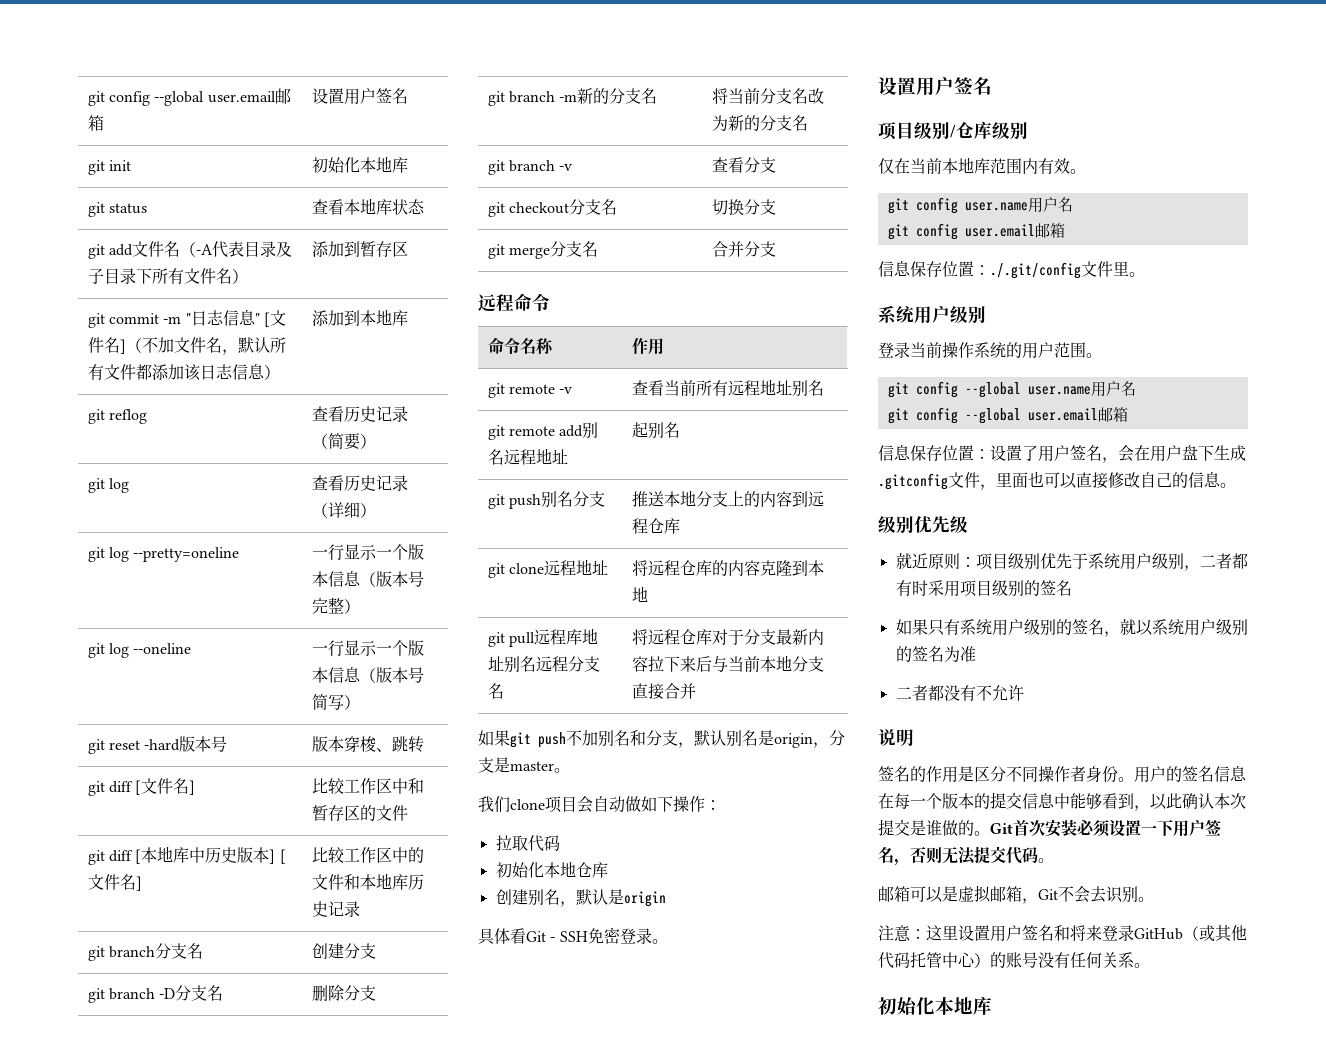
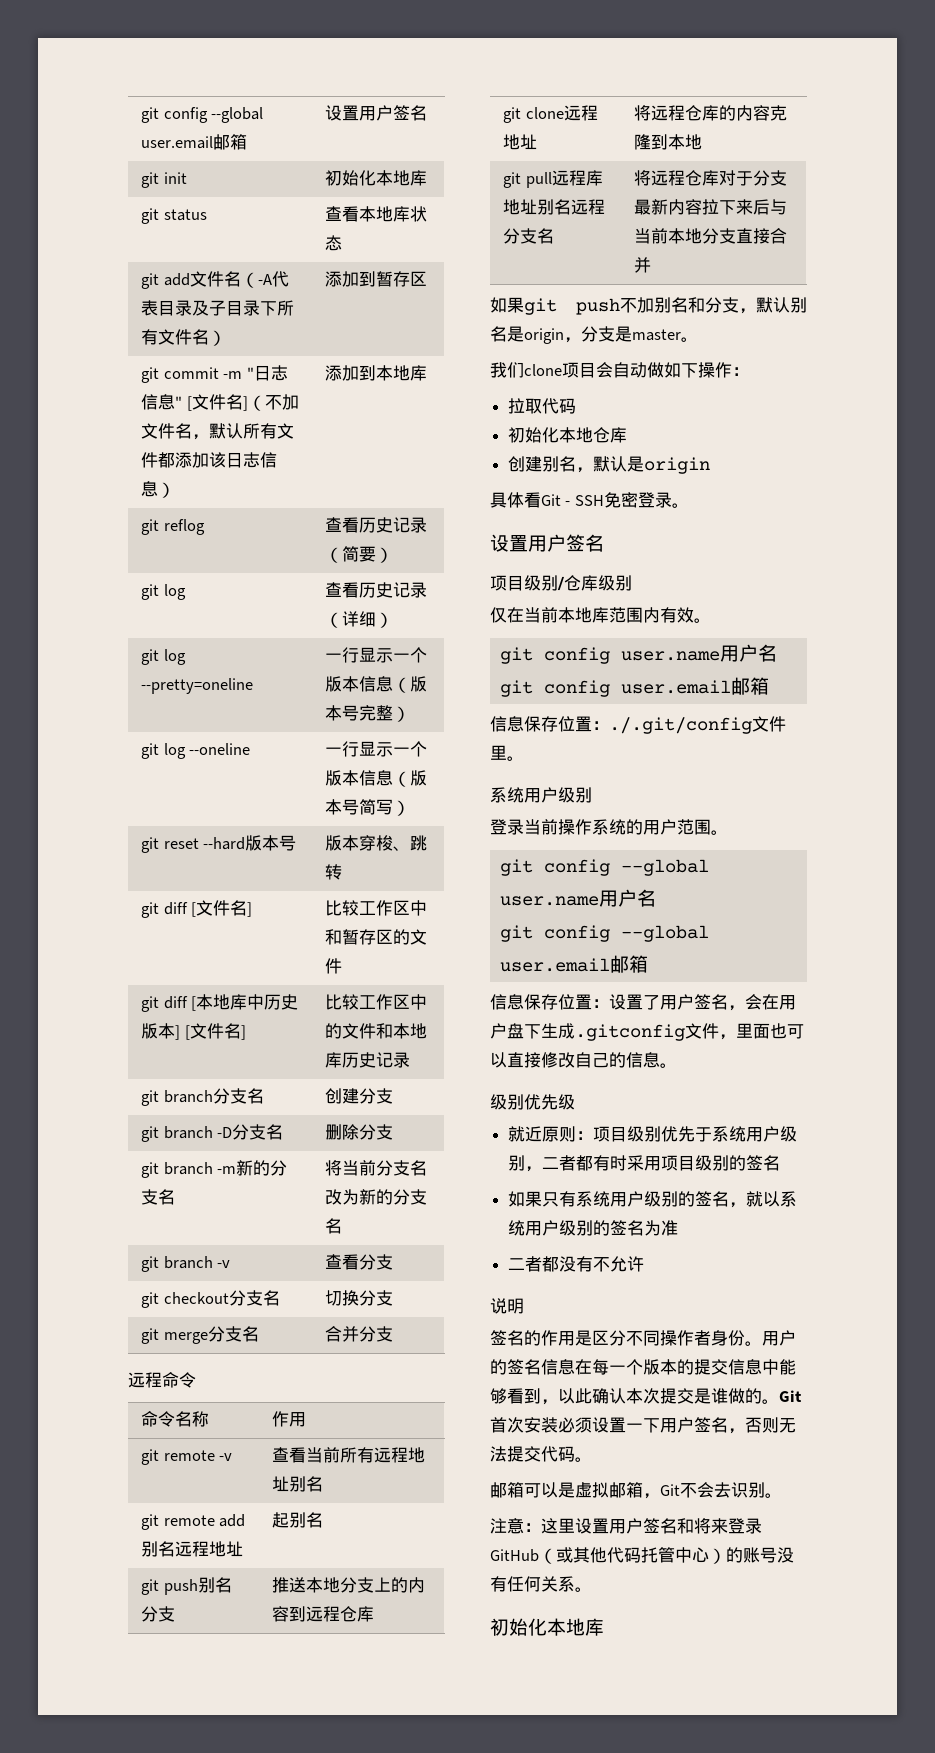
[144,739,181,751] -hard -> [203,837,246,850] --hard

